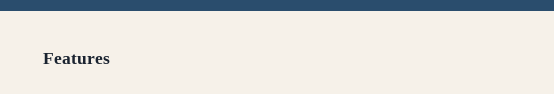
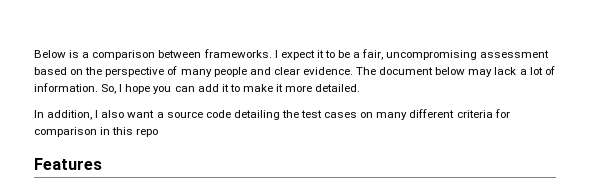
(43, 58) none -> [34,49,550,60] [34,66,555,77] [34,83,361,94] [34,109,510,120] [34,127,159,137] Below is a comparison between frameworks. I expect it to be a fair, uncompromising assessment based on the perspective of many people and clear evidence. The document below may lack a lot of information. So, I hope you can add it to make it more detailed. // In addition, I also want a source code detailing the test cases on many different criteria for comparison in this repo //

